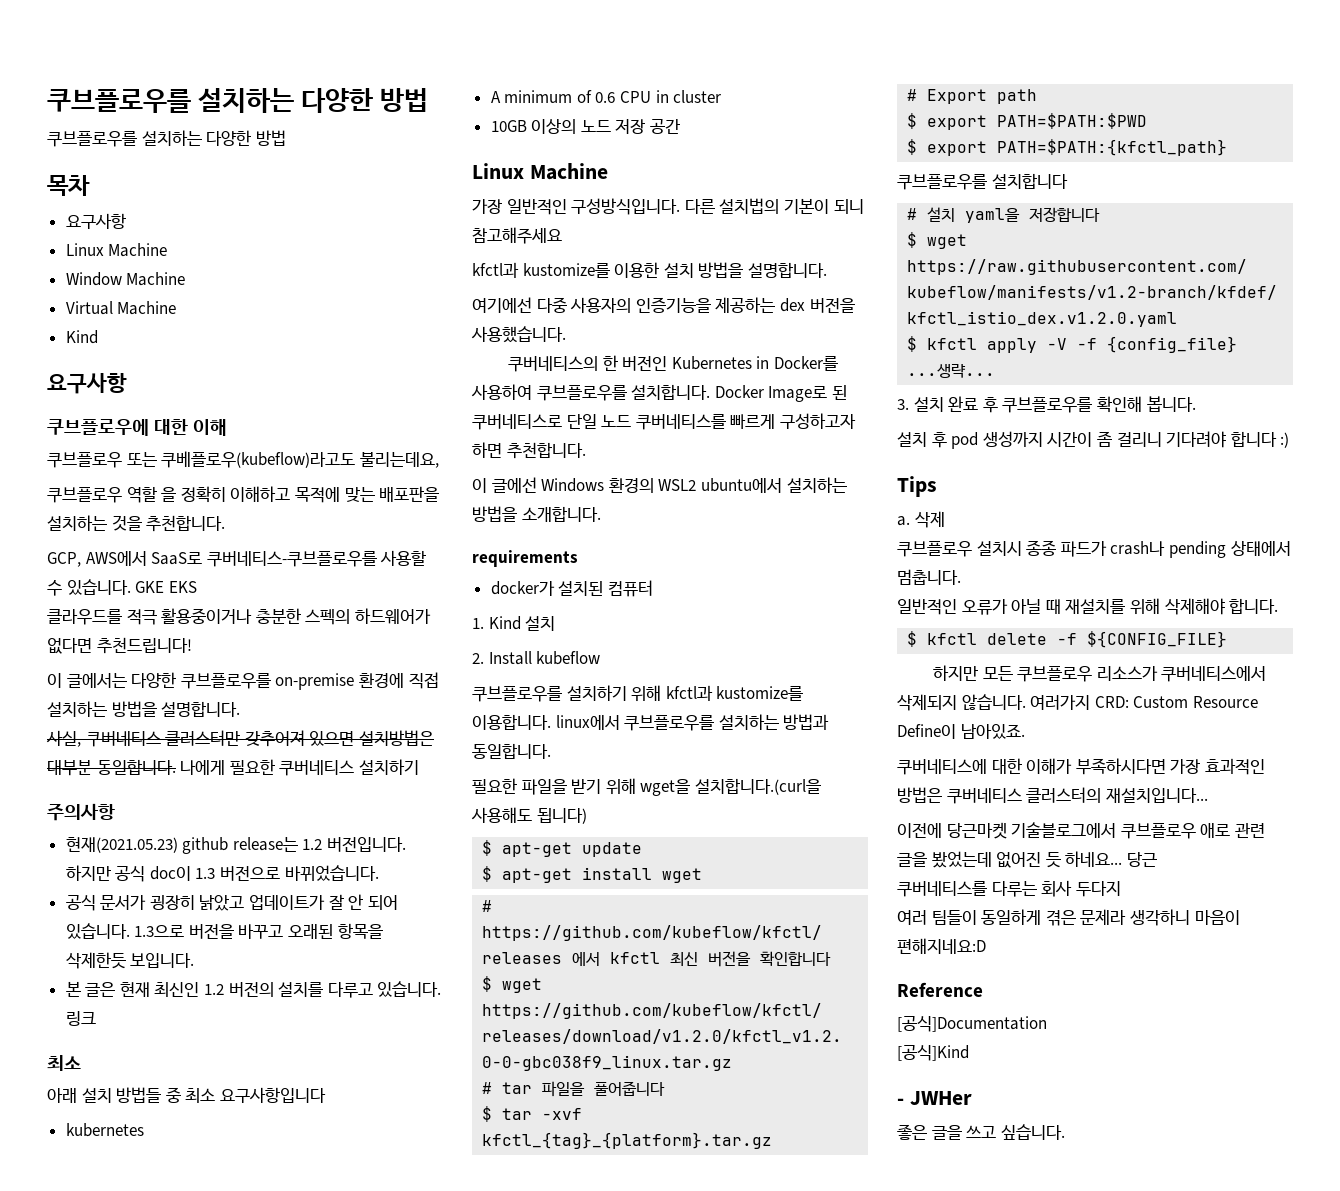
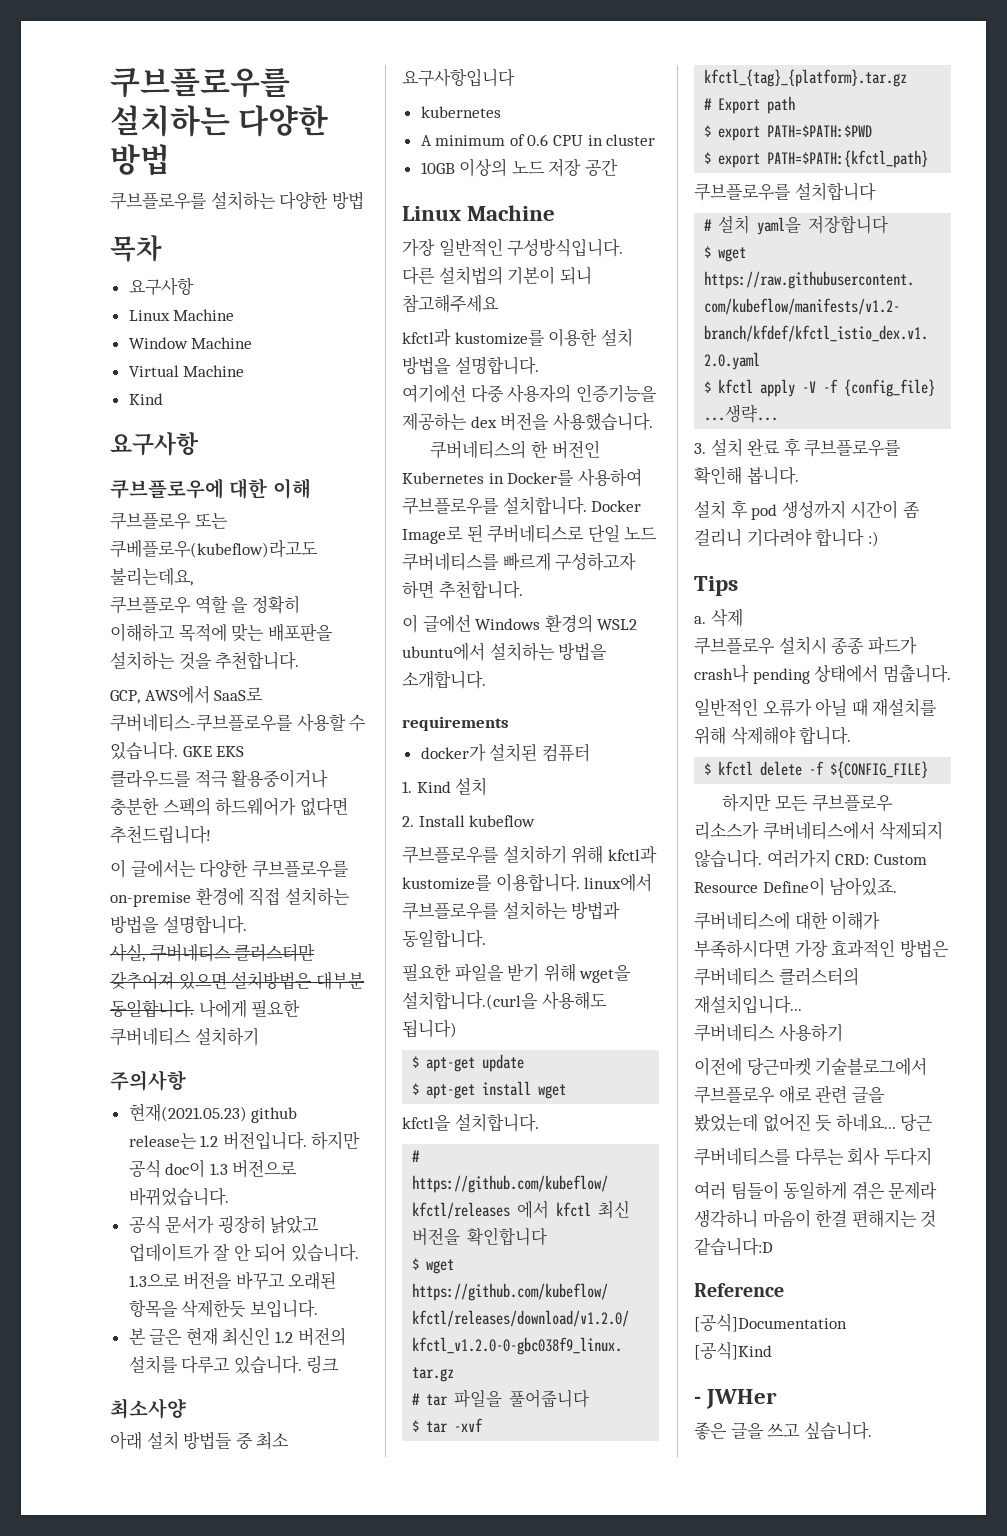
[47,1055,81,1071] 최소 -> [110,1398,186,1419] 최소사양
(703, 875) none -> [402,1113,539,1132] // kfctl을 설치합니다.
(1208, 795) none -> [694,1023,843,1042] // 쿠버네티스 사용하기
[897,938,986,954] 편해지네요:D -> [815,1209,937,1228] [694,1237,773,1256] 한결 편해지는 것 같습니다:D

